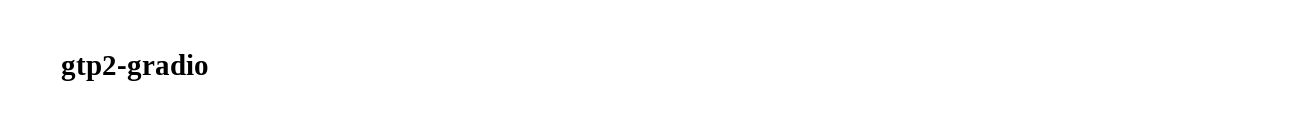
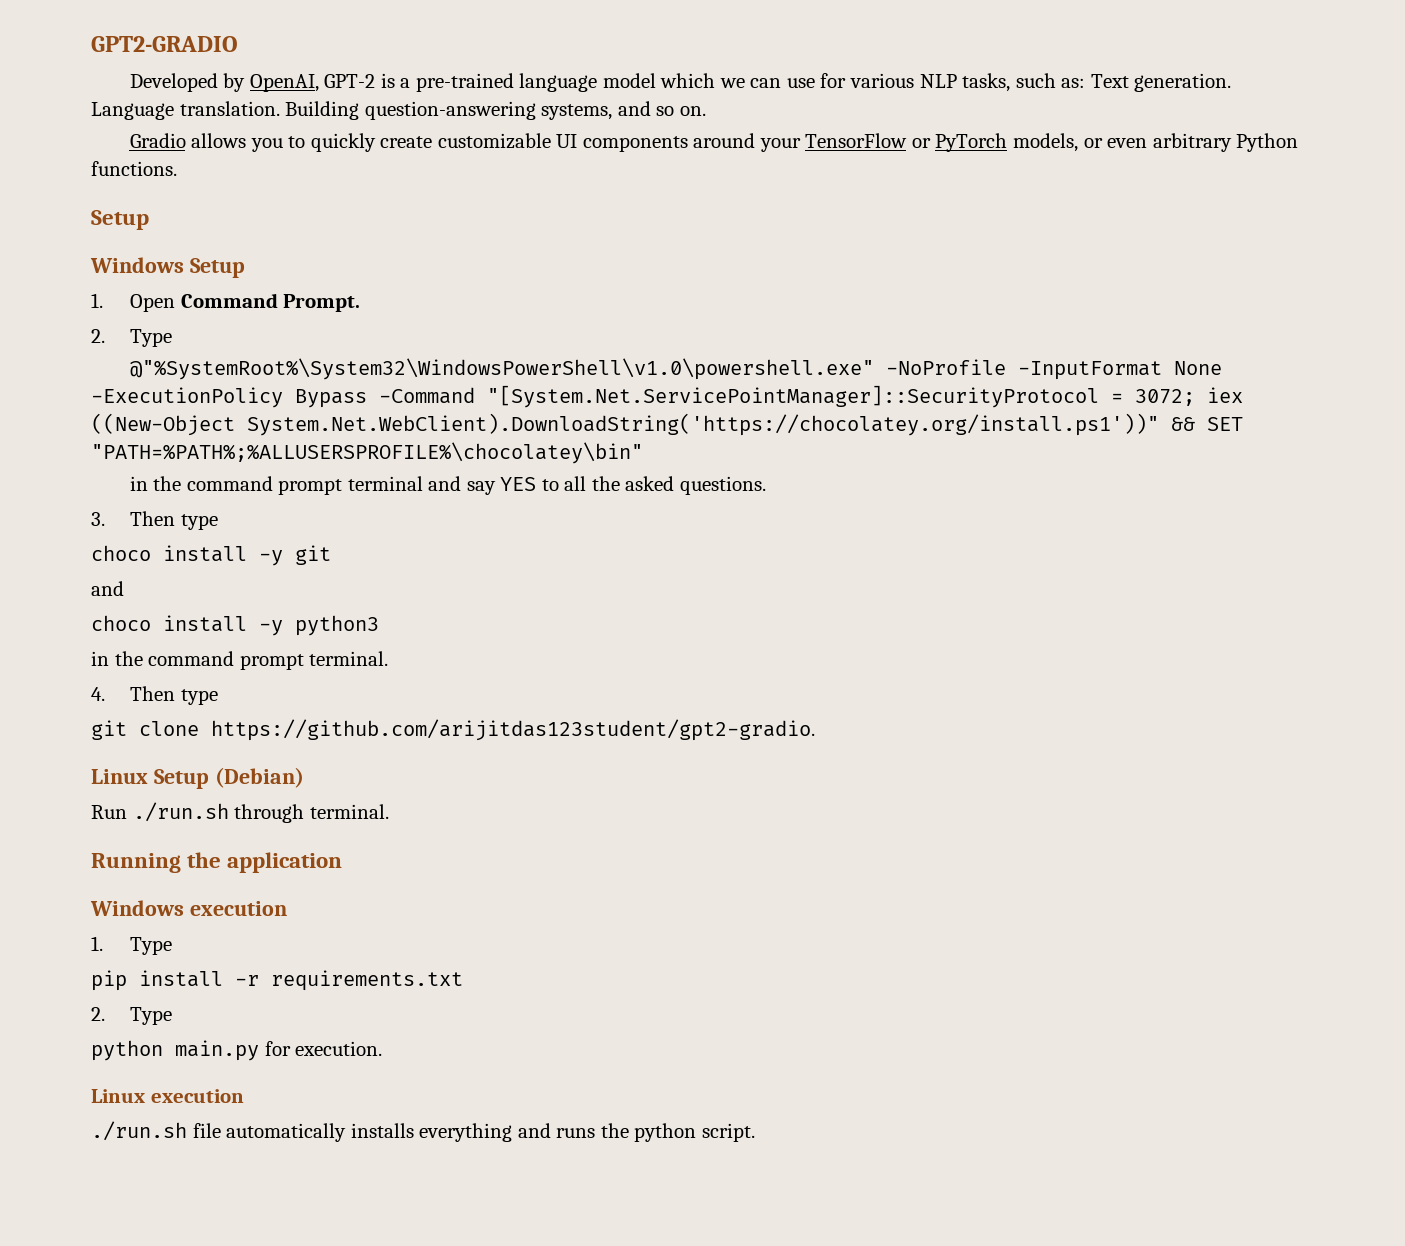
[61,54,209,81] gtp2-gradio -> [91,36,238,52] [129,73,1232,92] [91,101,706,120] [129,133,1299,152] [91,161,177,176] [91,210,149,230] [90,257,245,278] [91,293,361,312] [91,329,173,347] [129,358,1222,380] [91,385,1243,408] [91,413,1243,436] [91,442,643,464] [129,476,766,495] [91,511,218,530] [91,545,331,566] [91,581,124,596] [91,615,379,636] [91,651,389,670] [91,686,218,705] [91,719,815,741] [91,767,304,789] [91,802,389,823] [91,852,343,873] [90,900,287,916] [91,936,173,955] [91,970,463,991] [91,1007,173,1025] [91,1040,383,1061] [91,1089,244,1103] [91,1121,755,1142] GPT2-GRADIO // Developed by OpenAI, GPT-2 is a pre-trained language model which we can use for various NLP tasks, such as: Text generation. Language translation. Building question-answering systems, and so on. // Gradio allows you to quickly create customizable UI components around your TensorFlow or PyTorch models, or even arbitrary Python functions. // Setup // Windows Setup // 1. Open Command Prompt. // 2. Type // @"%SystemRoot%\System32\WindowsPowerShell\v1.0\powershell.exe" -NoProfile -InputFormat None -ExecutionPolicy Bypass -Command "[System.Net.ServicePointManager]::SecurityProtocol = 3072; iex ((New-Object System.Net.WebClient).DownloadString('https://chocolatey.org/install.ps1'))" && SET "PATH=%PATH%;%ALLUSERSPROFILE%\chocolatey\bin" // in the command prompt terminal and say YES to all the asked questions. // 3. Then type // choco install -y git // and // choco install -y python3 // in the command prompt terminal. // 4. Then type // git clone https://github.com/arijitdas123student/gpt2-gradio. // Linux Setup (Debian) // Run ./run.sh through terminal. // Running the application // Windows execution // 1. Type // pip install -r requirements.txt // 2. Type // python main.py for execution. // Linux execution // ./run.sh file automatically installs everything and runs the python script.

